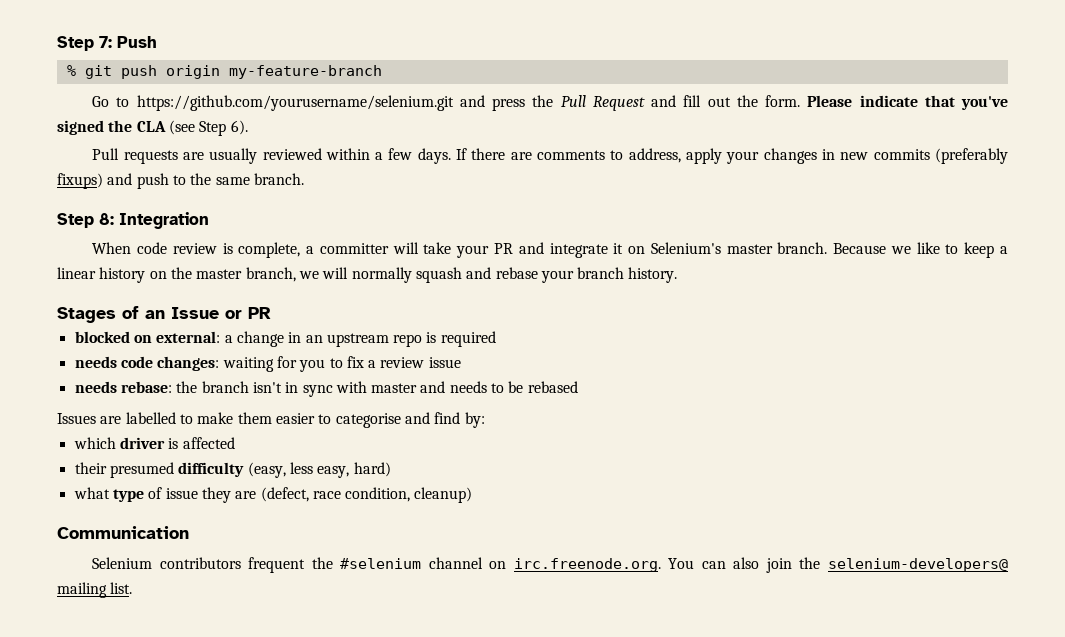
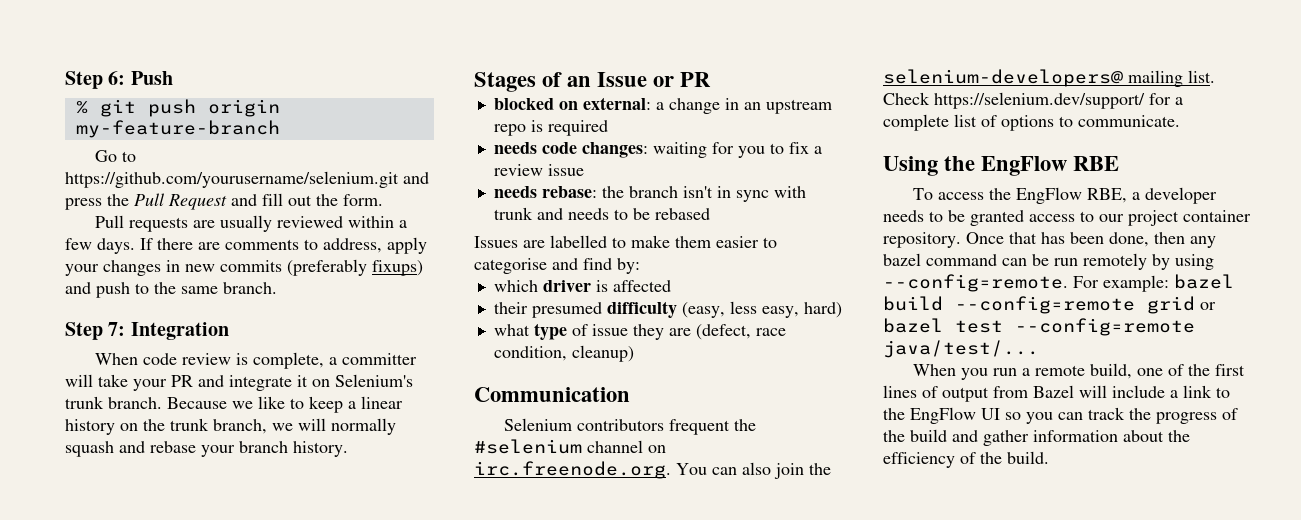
[57,36,112,51] Step 7: -> [65,71,126,89] Step 6:
[807,95,1008,110] [57,120,248,136] Please indicate that you've signed the CLA (see Step 6). -> (383, 200) none
[99,213,114,225] 8: -> [108,322,126,336] 7:
[726,244,773,254] master -> [65,396,104,409] trunk
[196,269,243,279] master -> [170,418,209,431] trunk
[371,383,418,393] master -> [493,207,533,220] trunk
(133, 588) none -> [883,92,1183,109] [883,114,1180,131] [883,156,1120,176] [913,187,1218,204] [883,210,1251,226] [883,232,1216,248] [883,253,1214,270] [883,274,1234,292] [883,296,1216,314] [883,318,1195,336] [883,340,1039,358] [913,363,1246,380] [883,385,1230,402] [883,407,1238,424] [883,429,1190,446] [883,451,1049,468] Check https://selenium.dev/support/ for a complete list of options to communicate. // Using the EngFlow RBE // To access the EngFlow RBE, a developer needs to be granted access to our project container repository. Once that has been done, then any bazel command can be run remotely by using --config=remote. For example: bazel build --config=remote grid or bazel test --config=remote java/test/... // When you run a remote build, one of the first lines of output from Bazel will include a link to the EngFlow UI so you can track the progress of the build and gather information about the efficiency of the build.

